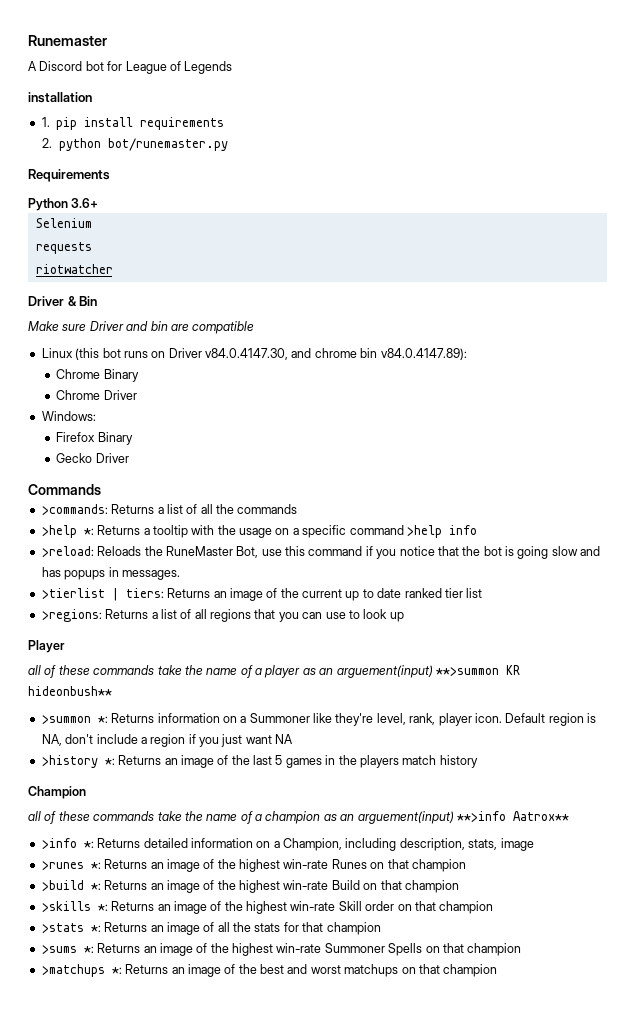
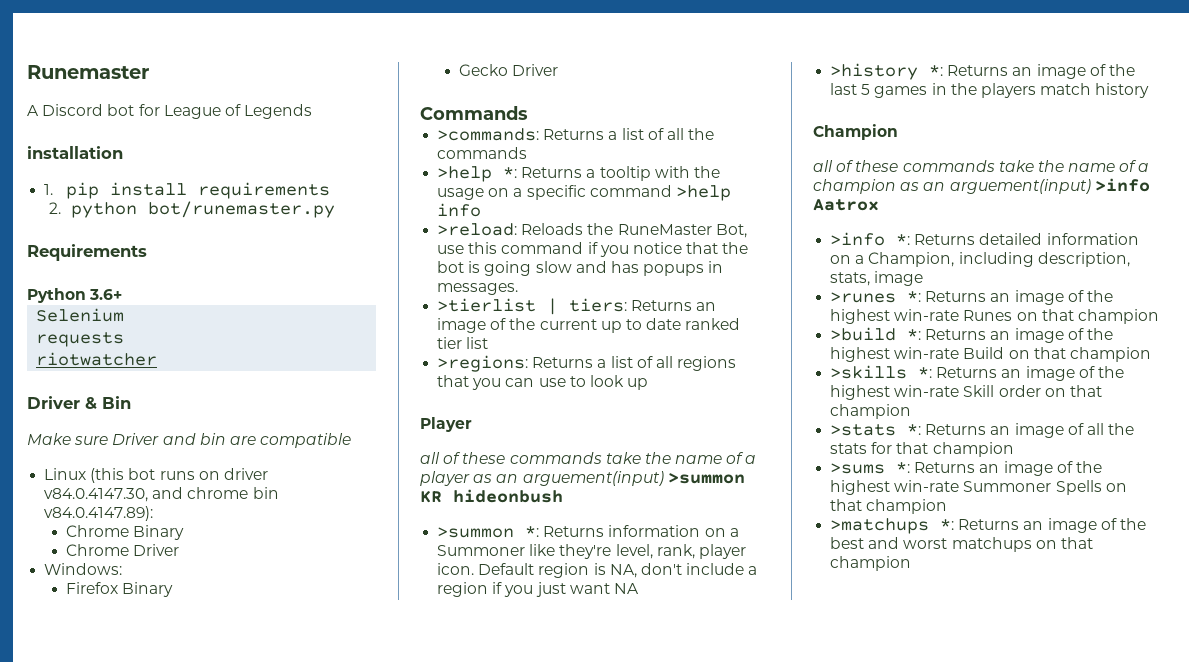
[168,348,202,358] Driver -> [223,468,268,480] driver
[435,665,520,676] [28,686,112,696] **>summon KR hideonbush** -> [667,473,745,484] [420,489,563,503] >summon KR hideonbush
[456,811,569,822] **>info Aatrox** -> [1094,178,1150,192] [813,199,879,211] >info Aatrox

